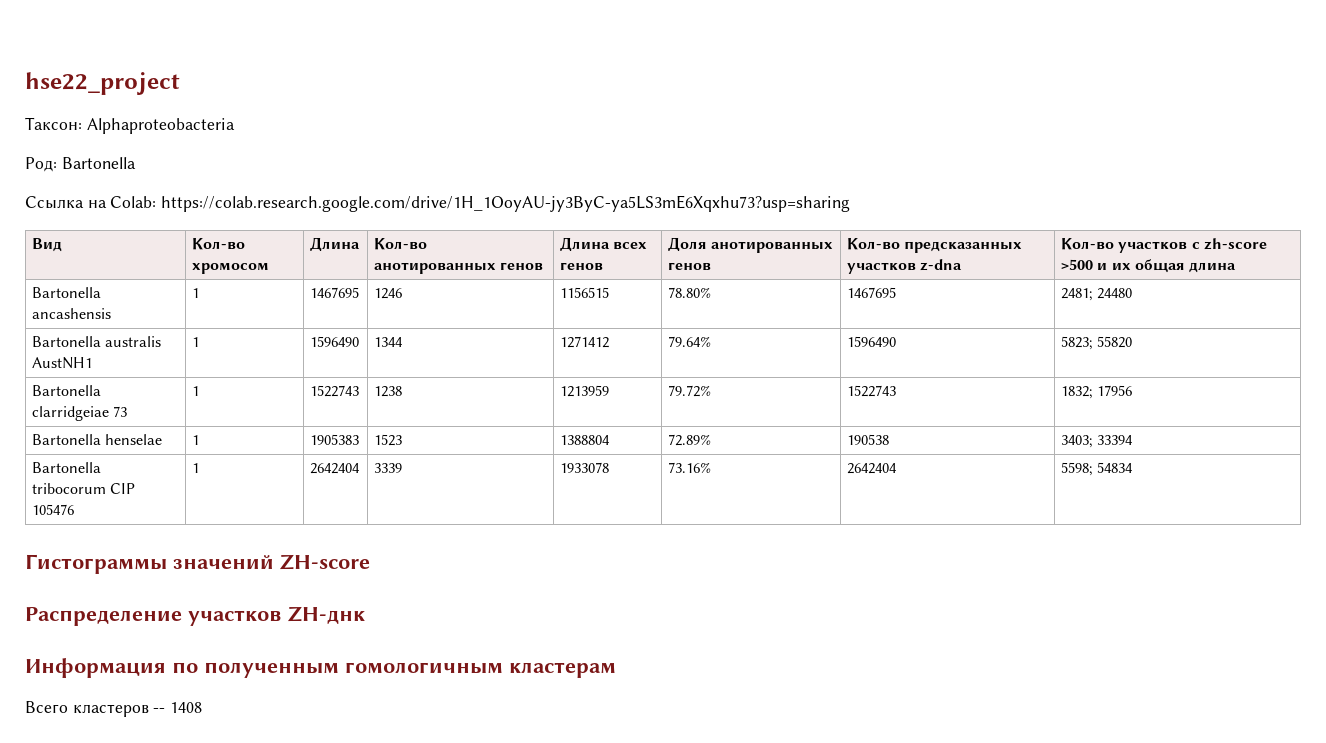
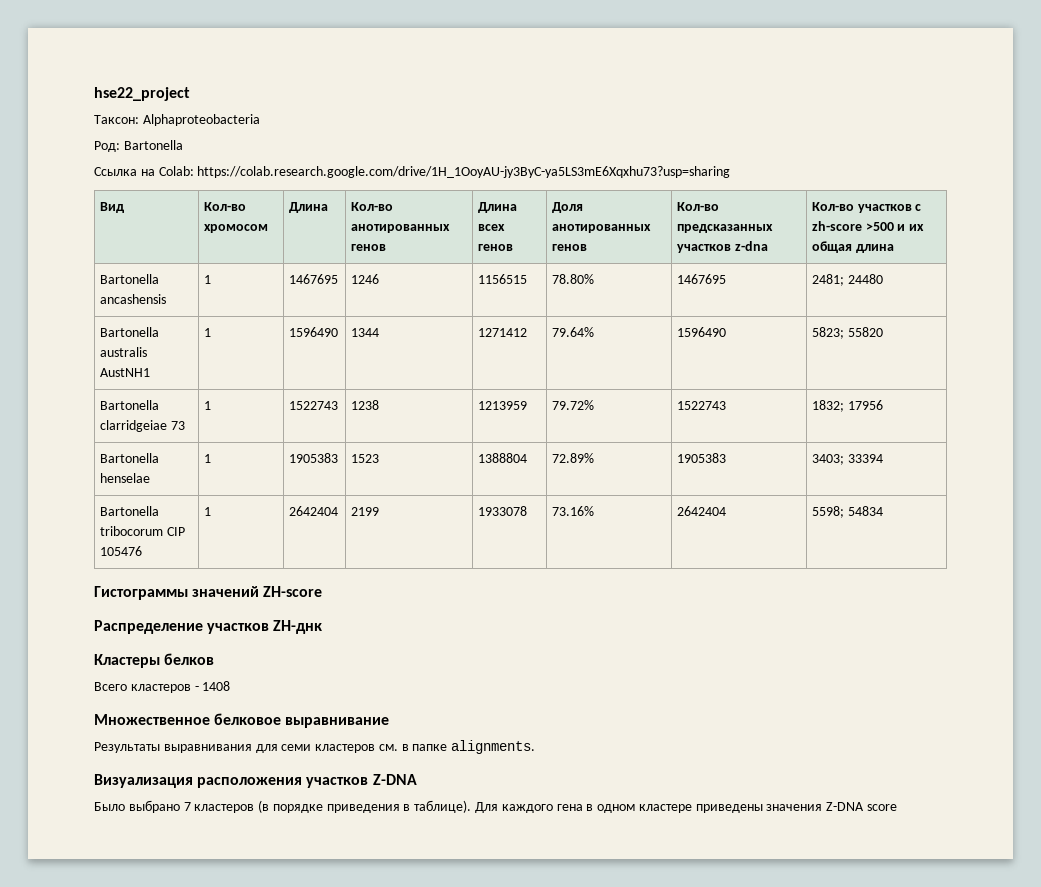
[847,434,890,445] 190538 -> [676,453,726,463] 1905383
[374,463,403,473] 3339 -> [350,507,379,516] 2199
[25,658,616,678] Информация по полученным гомологичным кластерам -> [94,653,215,668] Кластеры белков
[153,708,166,713] -- -> [194,686,199,691] -
(203, 707) none -> [94,713,390,728] [94,740,536,754] [94,774,417,788] [94,800,898,813] // Множественное белковое выравнивание // Результаты выравнивания для семи кластеров см. в папке alignments. // Визуализация расположения участков Z-DNA // Было выбрано 7 кластеров (в порядке приведения в таблице). Для каждого гена в одном кластере приведены значения Z-DNA score

